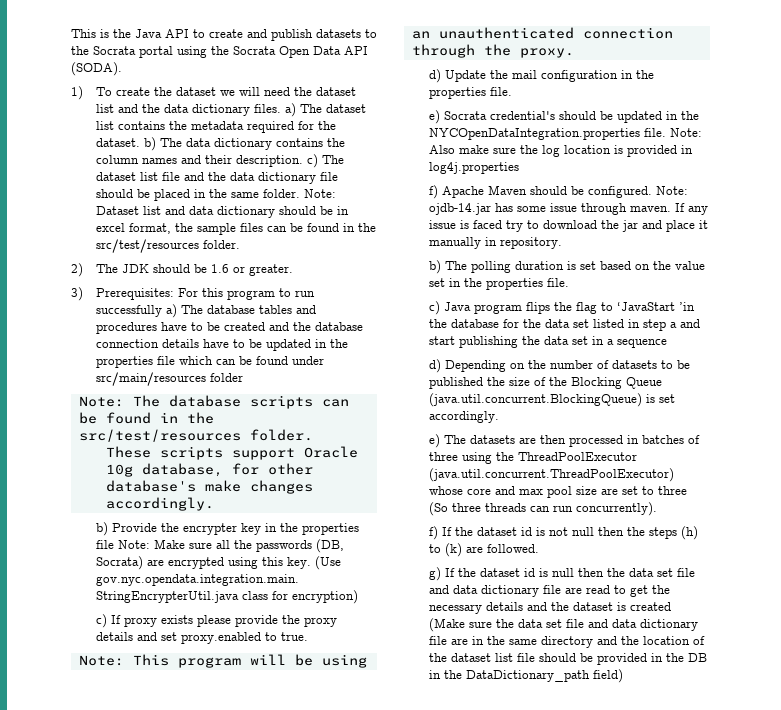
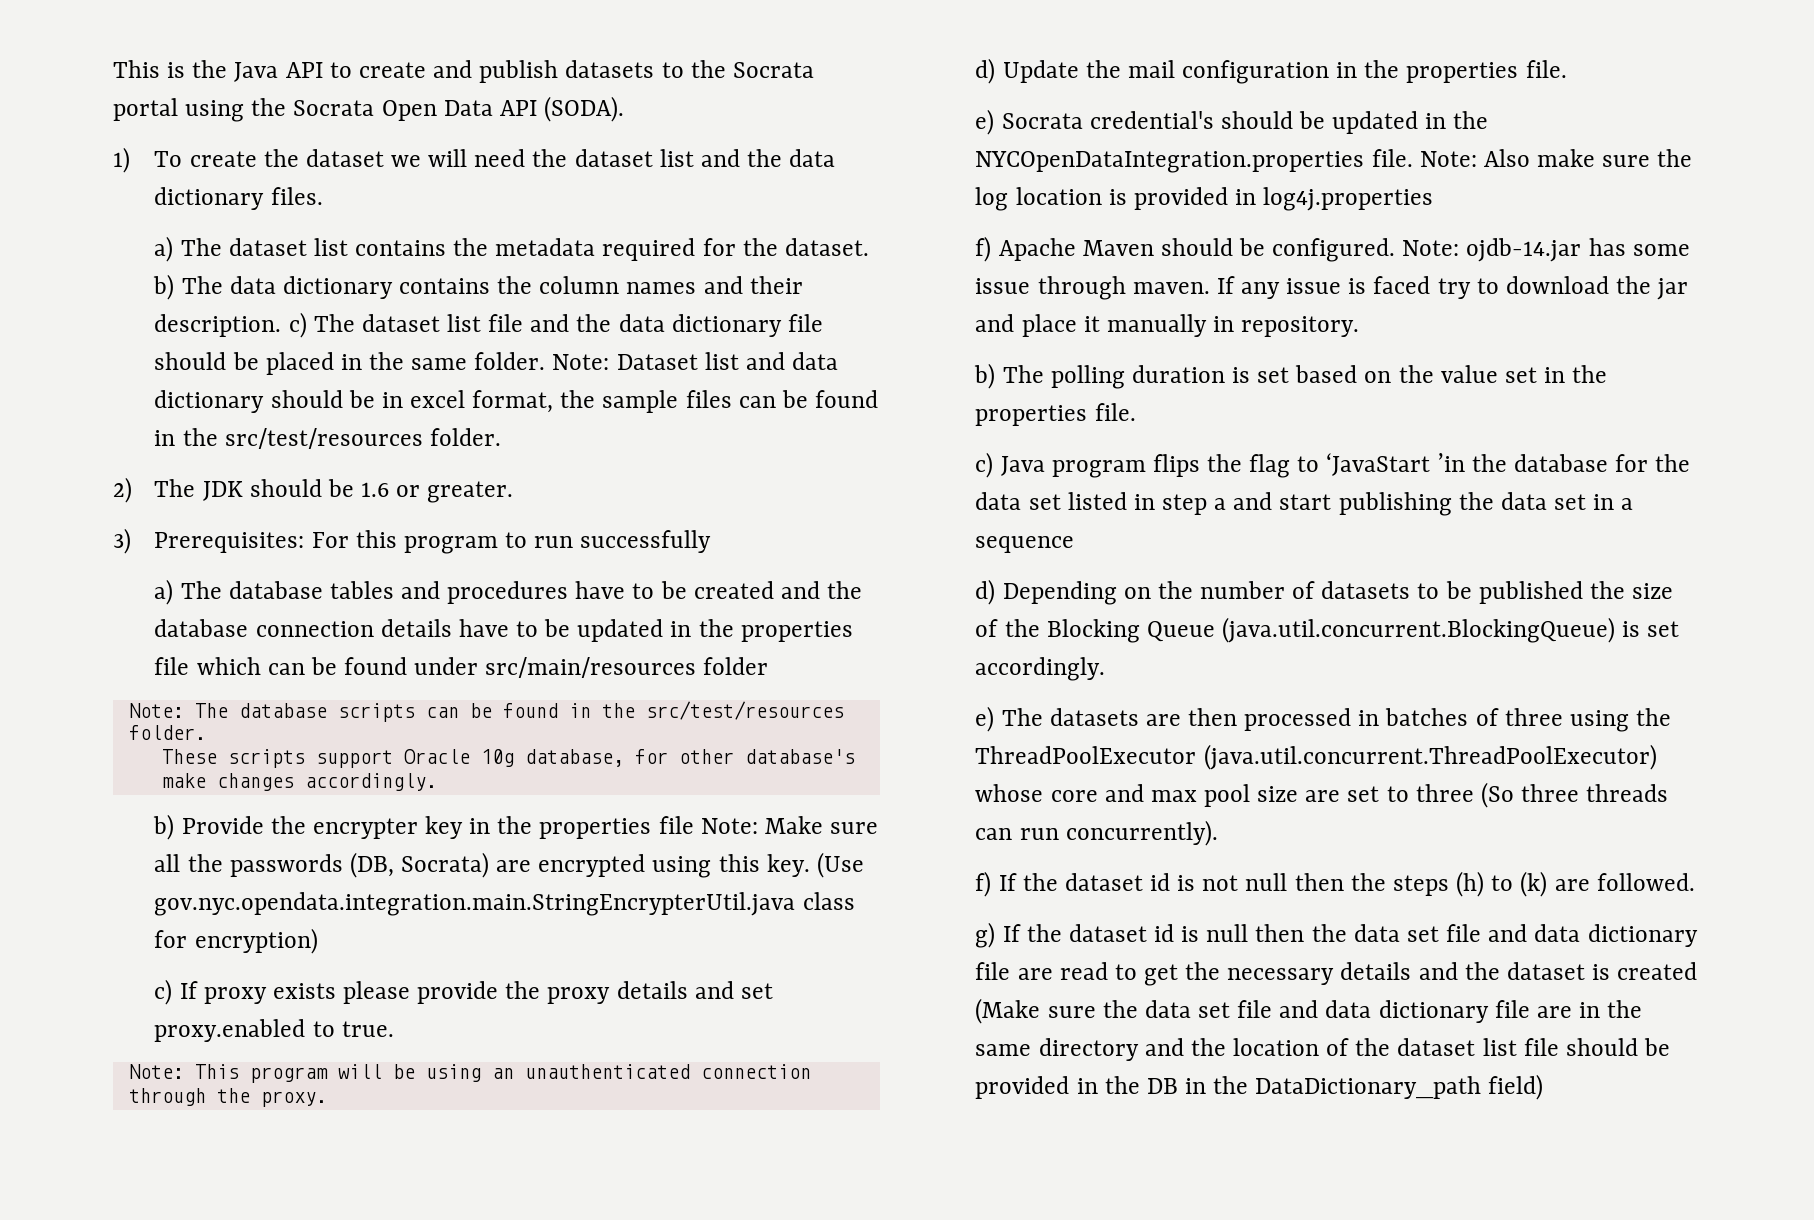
(282, 108) none -> (323, 196) //
(163, 311) none -> (712, 541) //

